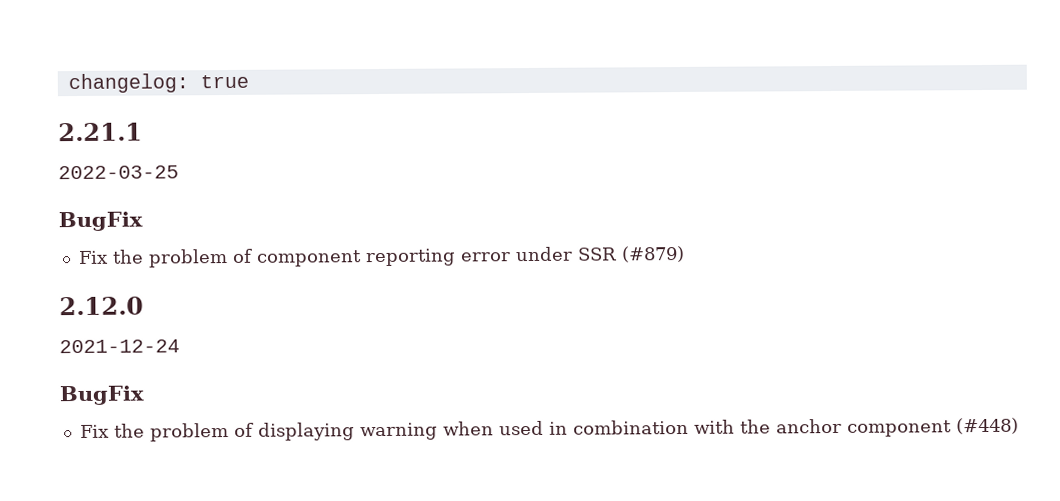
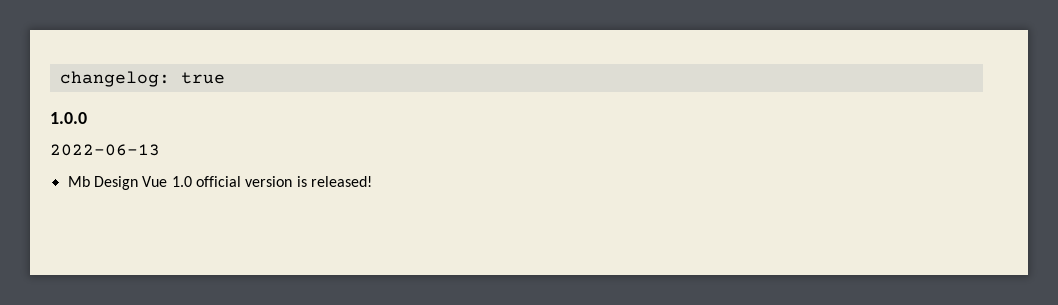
[58,122,143,142] [58,165,179,180] [58,211,143,232] [77,245,685,268] [59,296,144,316] [59,339,180,354] [59,385,145,406] [79,417,1019,442] 2.21.1 // 2022-03-25 // BugFix // Fix the problem of component reporting error under SSR (#879) // 2.12.0 // 2021-12-24 // BugFix // Fix the problem of displaying warning when used in combination with the anchor component (#448) -> [50,112,87,124] [50,144,160,156] [67,176,372,190] 1.0.0 // 2022-06-13 // Mb Design Vue 1.0 official version is released!

